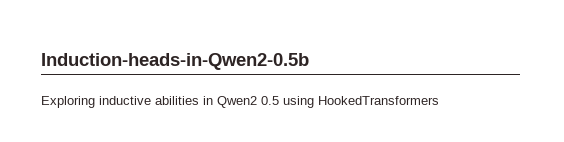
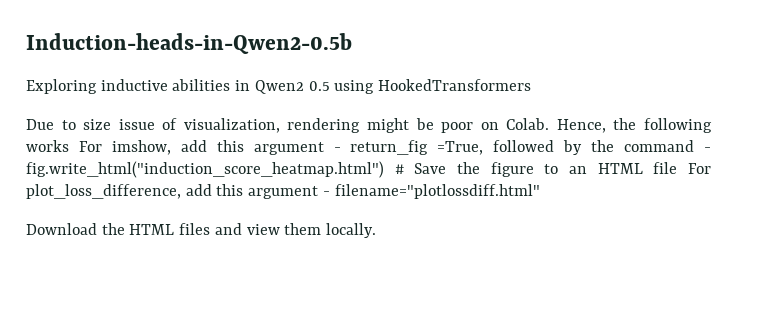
(439, 100) none -> [26,118,712,133] [26,140,711,155] [26,161,711,178] [26,184,540,199] [26,223,377,238] // Due to size issue of visualization, rendering might be poor on Colab. Hence, the following works For imshow, add this argument - return_fig =True, followed by the command - fig.write_html("induction_score_heatmap.html") # Save the figure to an HTML file For plot_loss_difference, add this argument - filename="plotlossdiff.html" // Download the HTML files and view them locally.

